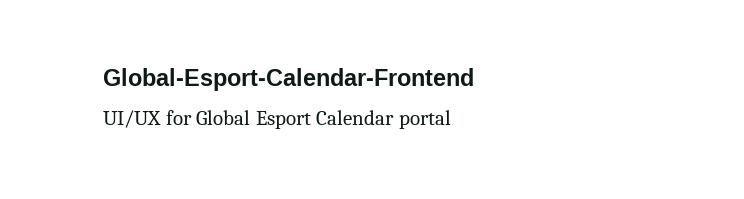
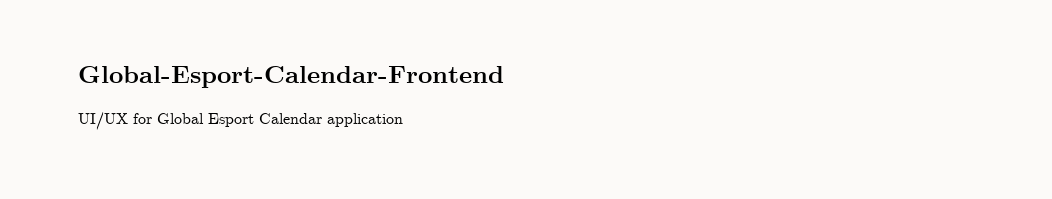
[398,110,451,129] portal -> [327,113,403,127] application

